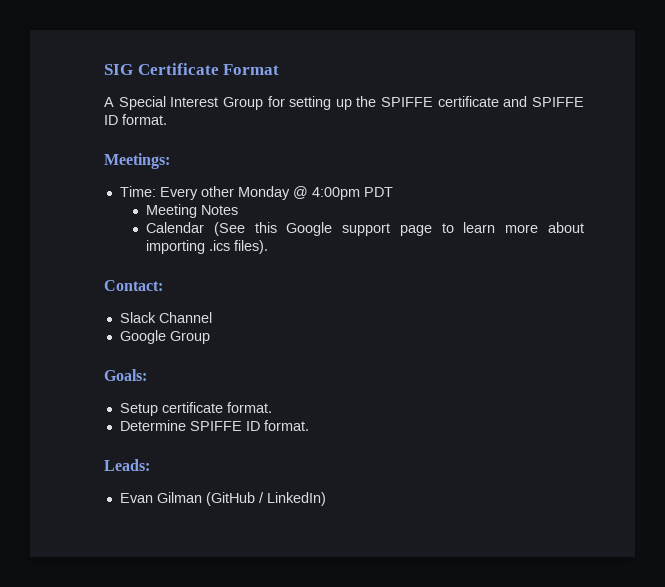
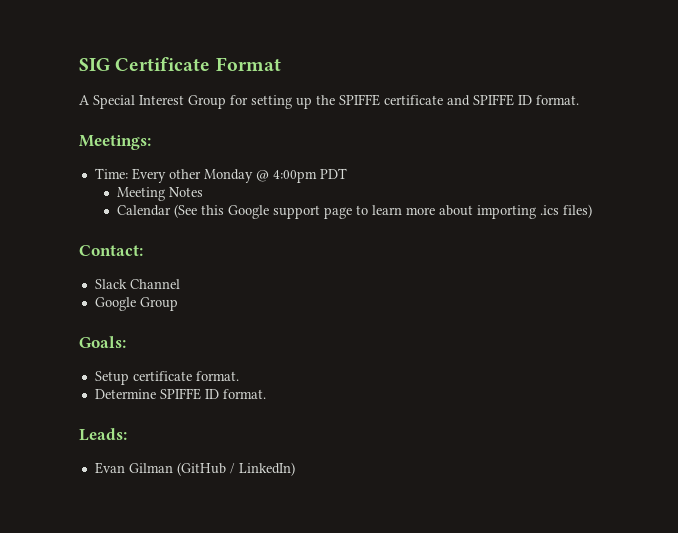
[234,240,269,254] files). -> [562,204,592,218] files)

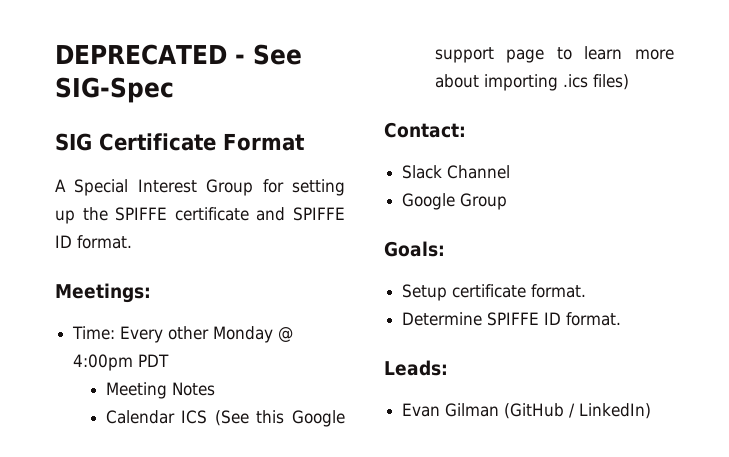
(79, 64) none -> [55,44,302,65] [55,77,174,103] DEPRECATED - See SIG-Spec //
(171, 210) none -> [181,410,208,424] ICS

